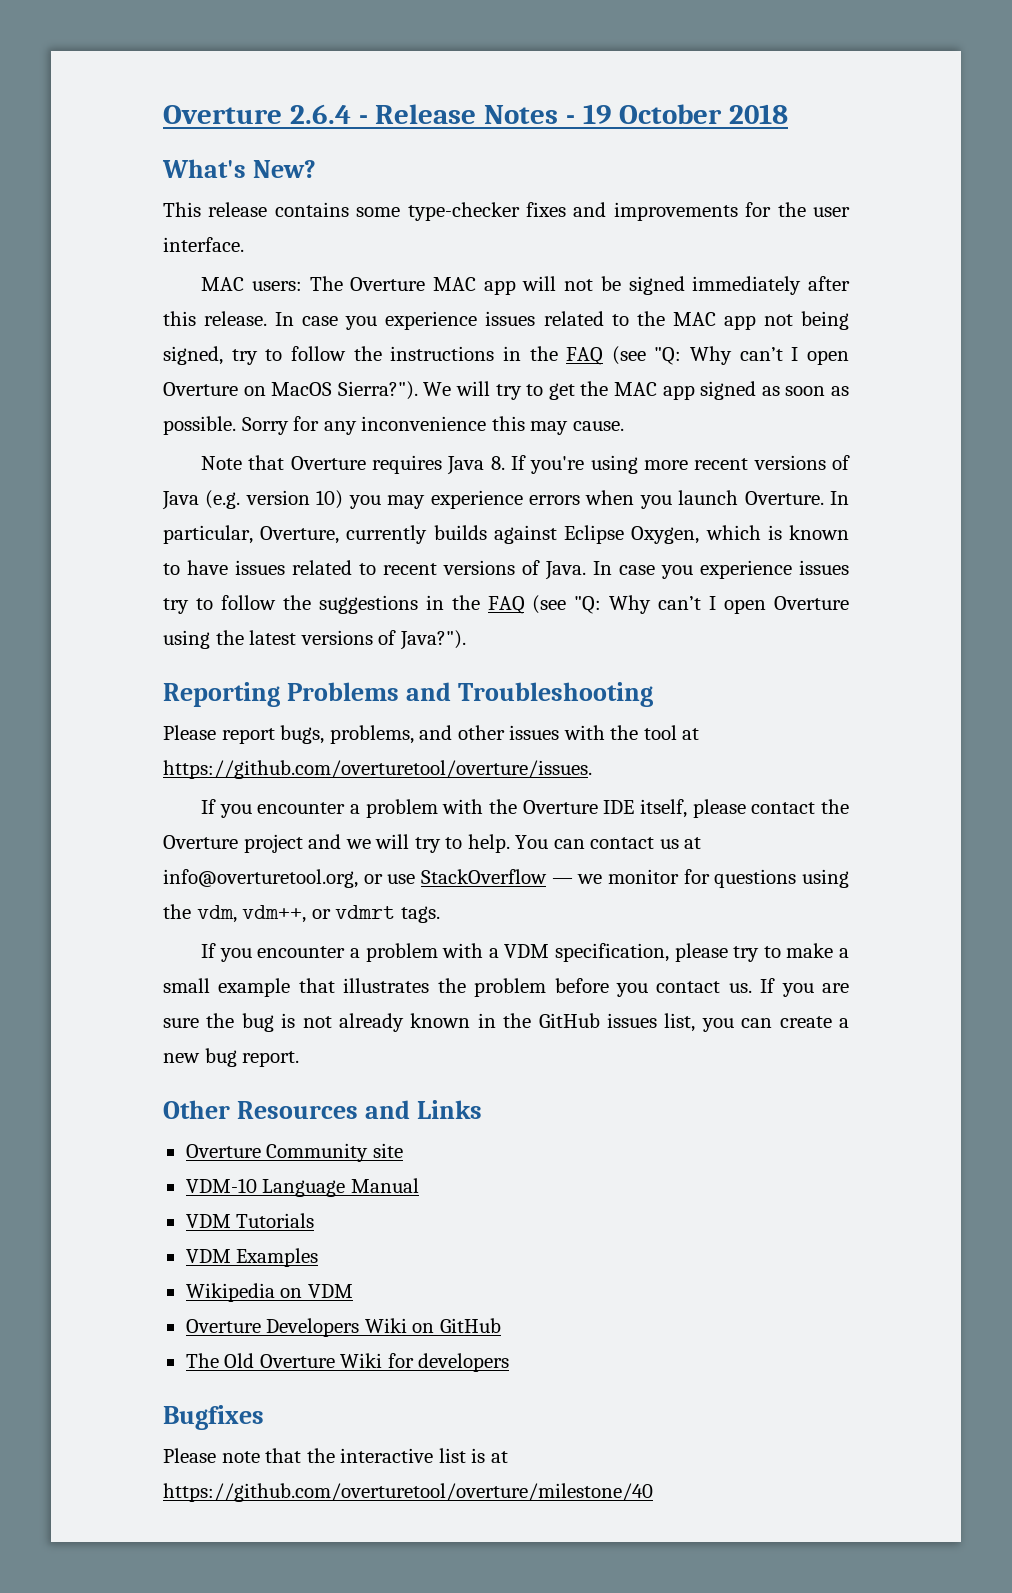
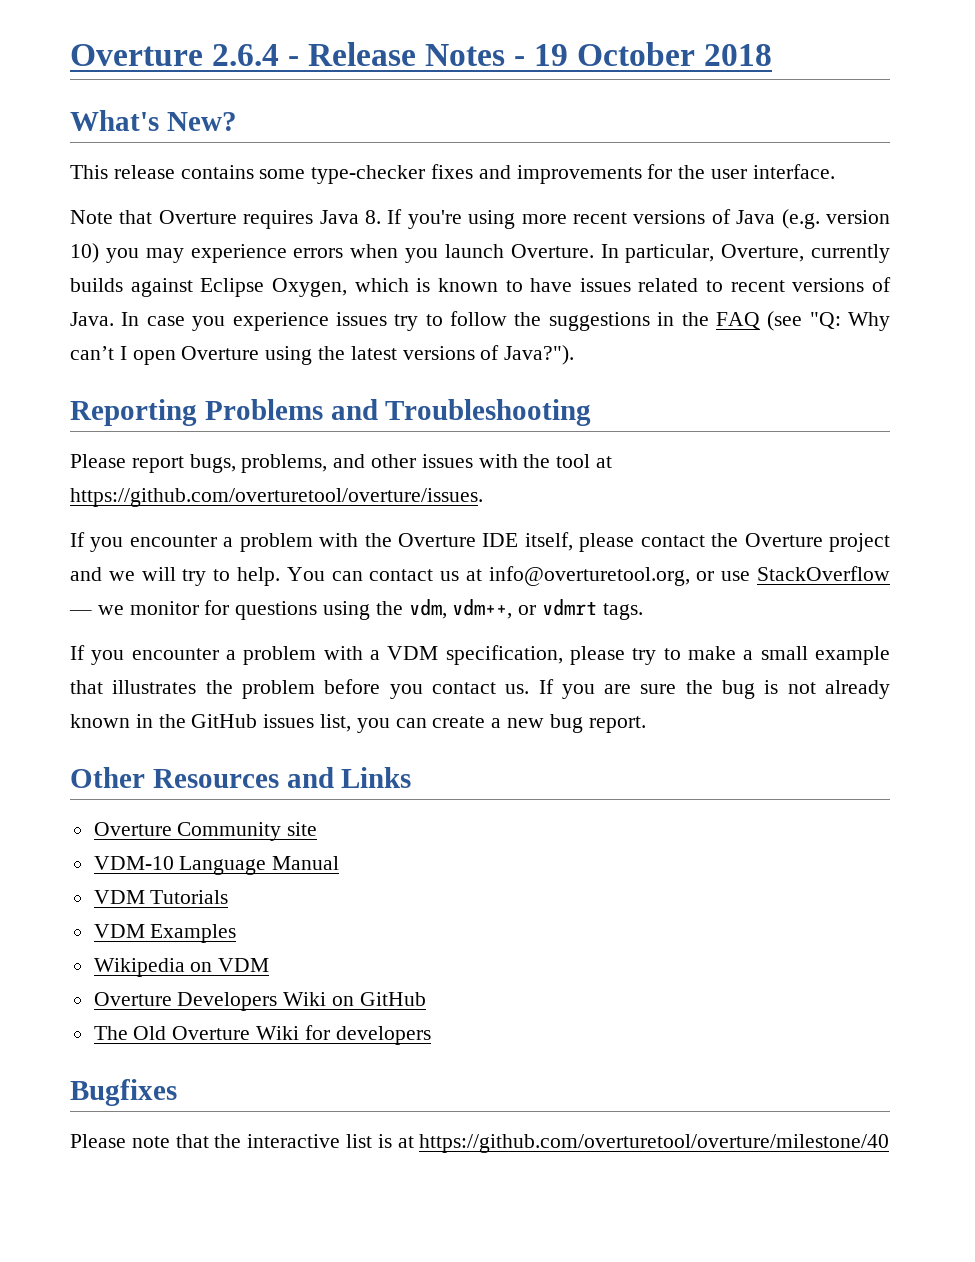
[201,276,850,295] [163,311,850,330] [163,346,849,365] [163,381,850,400] [163,416,624,435] // MAC users: The Overture MAC app will not be signed immediately after this release. In case you experience issues related to the MAC app not being signed, try to follow the instructions in the FAQ (see "Q: Why can’t I open Overture on MacOS Sierra?"). We will try to get the MAC app signed as soon as possible. Sorry for any inconvenience this may cause. -> (835, 171) none

